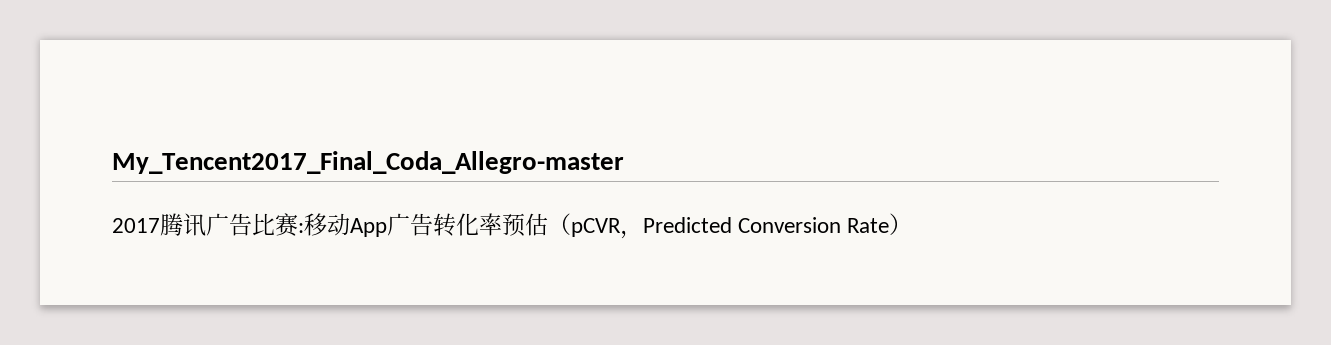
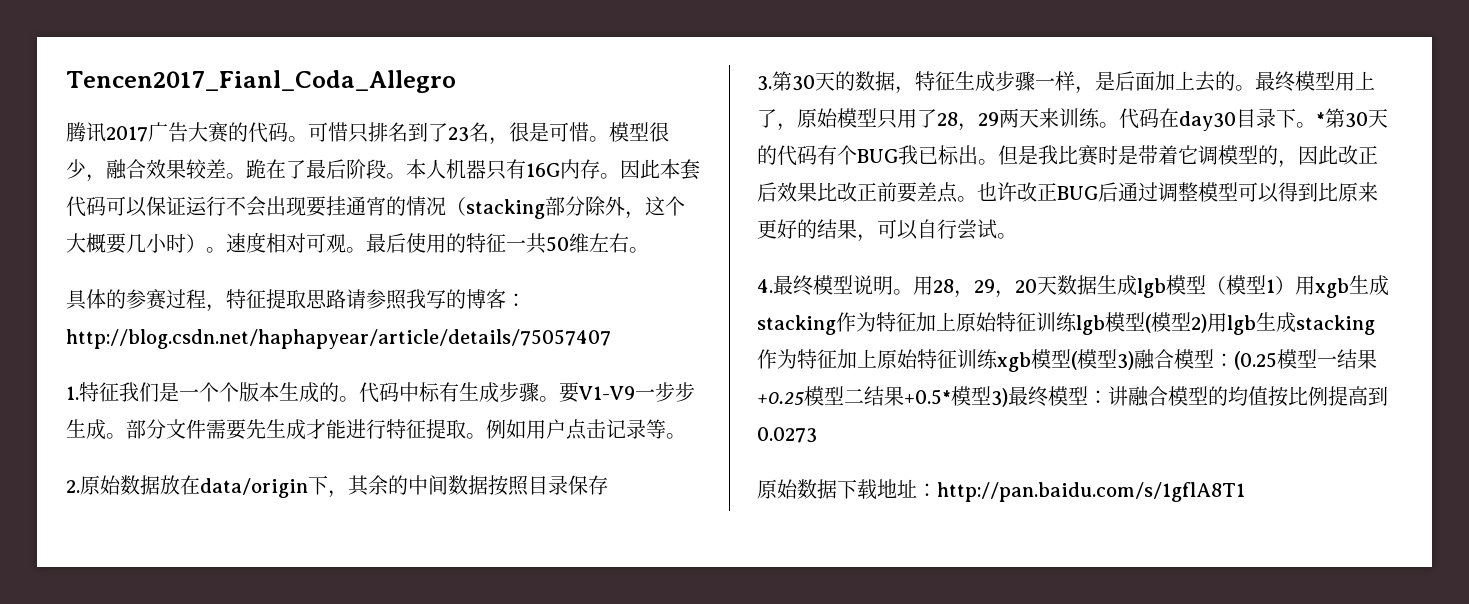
[112,151,624,174] [112,213,913,239] My_Tencent2017_Final_Coda_Allegro-master // 2017腾讯广告比赛:移动App广告转化率预估（pCVR，Predicted Conversion Rate） -> [66,70,456,93] [66,122,669,145] [66,159,700,182] [66,196,685,219] [66,232,649,254] [66,289,526,312] [66,329,611,349] [66,382,695,403] [66,419,686,440] [66,475,608,498] [757,71,1375,94] [757,108,1388,131] [757,145,1378,168] [757,182,1378,203] [757,219,1017,242] [757,275,1389,298] [757,312,1375,335] [757,349,1377,372] [757,386,1388,407] [757,427,817,443] [757,479,1245,502] Tencen2017_Fianl_Coda_Allegro // 腾讯2017广告大赛的代码。可惜只排名到了23名，很是可惜。模型很少，融合效果较差。跪在了最后阶段。本人机器只有16G内存。因此本套代码可以保证运行不会出现要挂通宵的情况（stacking部分除外，这个大概要几小时）。速度相对可观。最后使用的特征一共50维左右。 // 具体的参赛过程，特征提取思路请参照我写的博客：http://blog.csdn.net/haphapyear/article/details/75057407 // 1.特征我们是一个个版本生成的。代码中标有生成步骤。要V1-V9一步步生成。部分文件需要先生成才能进行特征提取。例如用户点击记录等。 // 2.原始数据放在data/origin下，其余的中间数据按照目录保存 // 3.第30天的数据，特征生成步骤一样，是后面加上去的。最终模型用上了，原始模型只用了28，29两天来训练。代码在day30目录下。*第30天的代码有个BUG我已标出。但是我比赛时是带着它调模型的，因此改正后效果比改正前要差点。也许改正BUG后通过调整模型可以得到比原来更好的结果，可以自行尝试。 // 4.最终模型说明。用28，29，20天数据生成lgb模型（模型1）用xgb生成stacking作为特征加上原始特征训练lgb模型(模型2)用lgb生成stacking作为特征加上原始特征训练xgb模型(模型3)融合模型：(0.25模型一结果+0.25模型二结果+0.5*模型3)最终模型：讲融合模型的均值按比例提高到0.0273 // 原始数据下载地址：http://pan.baidu.com/s/1gflA8T1

